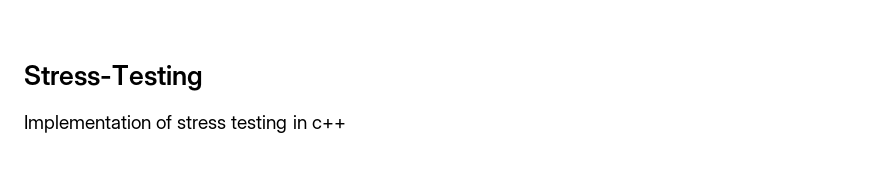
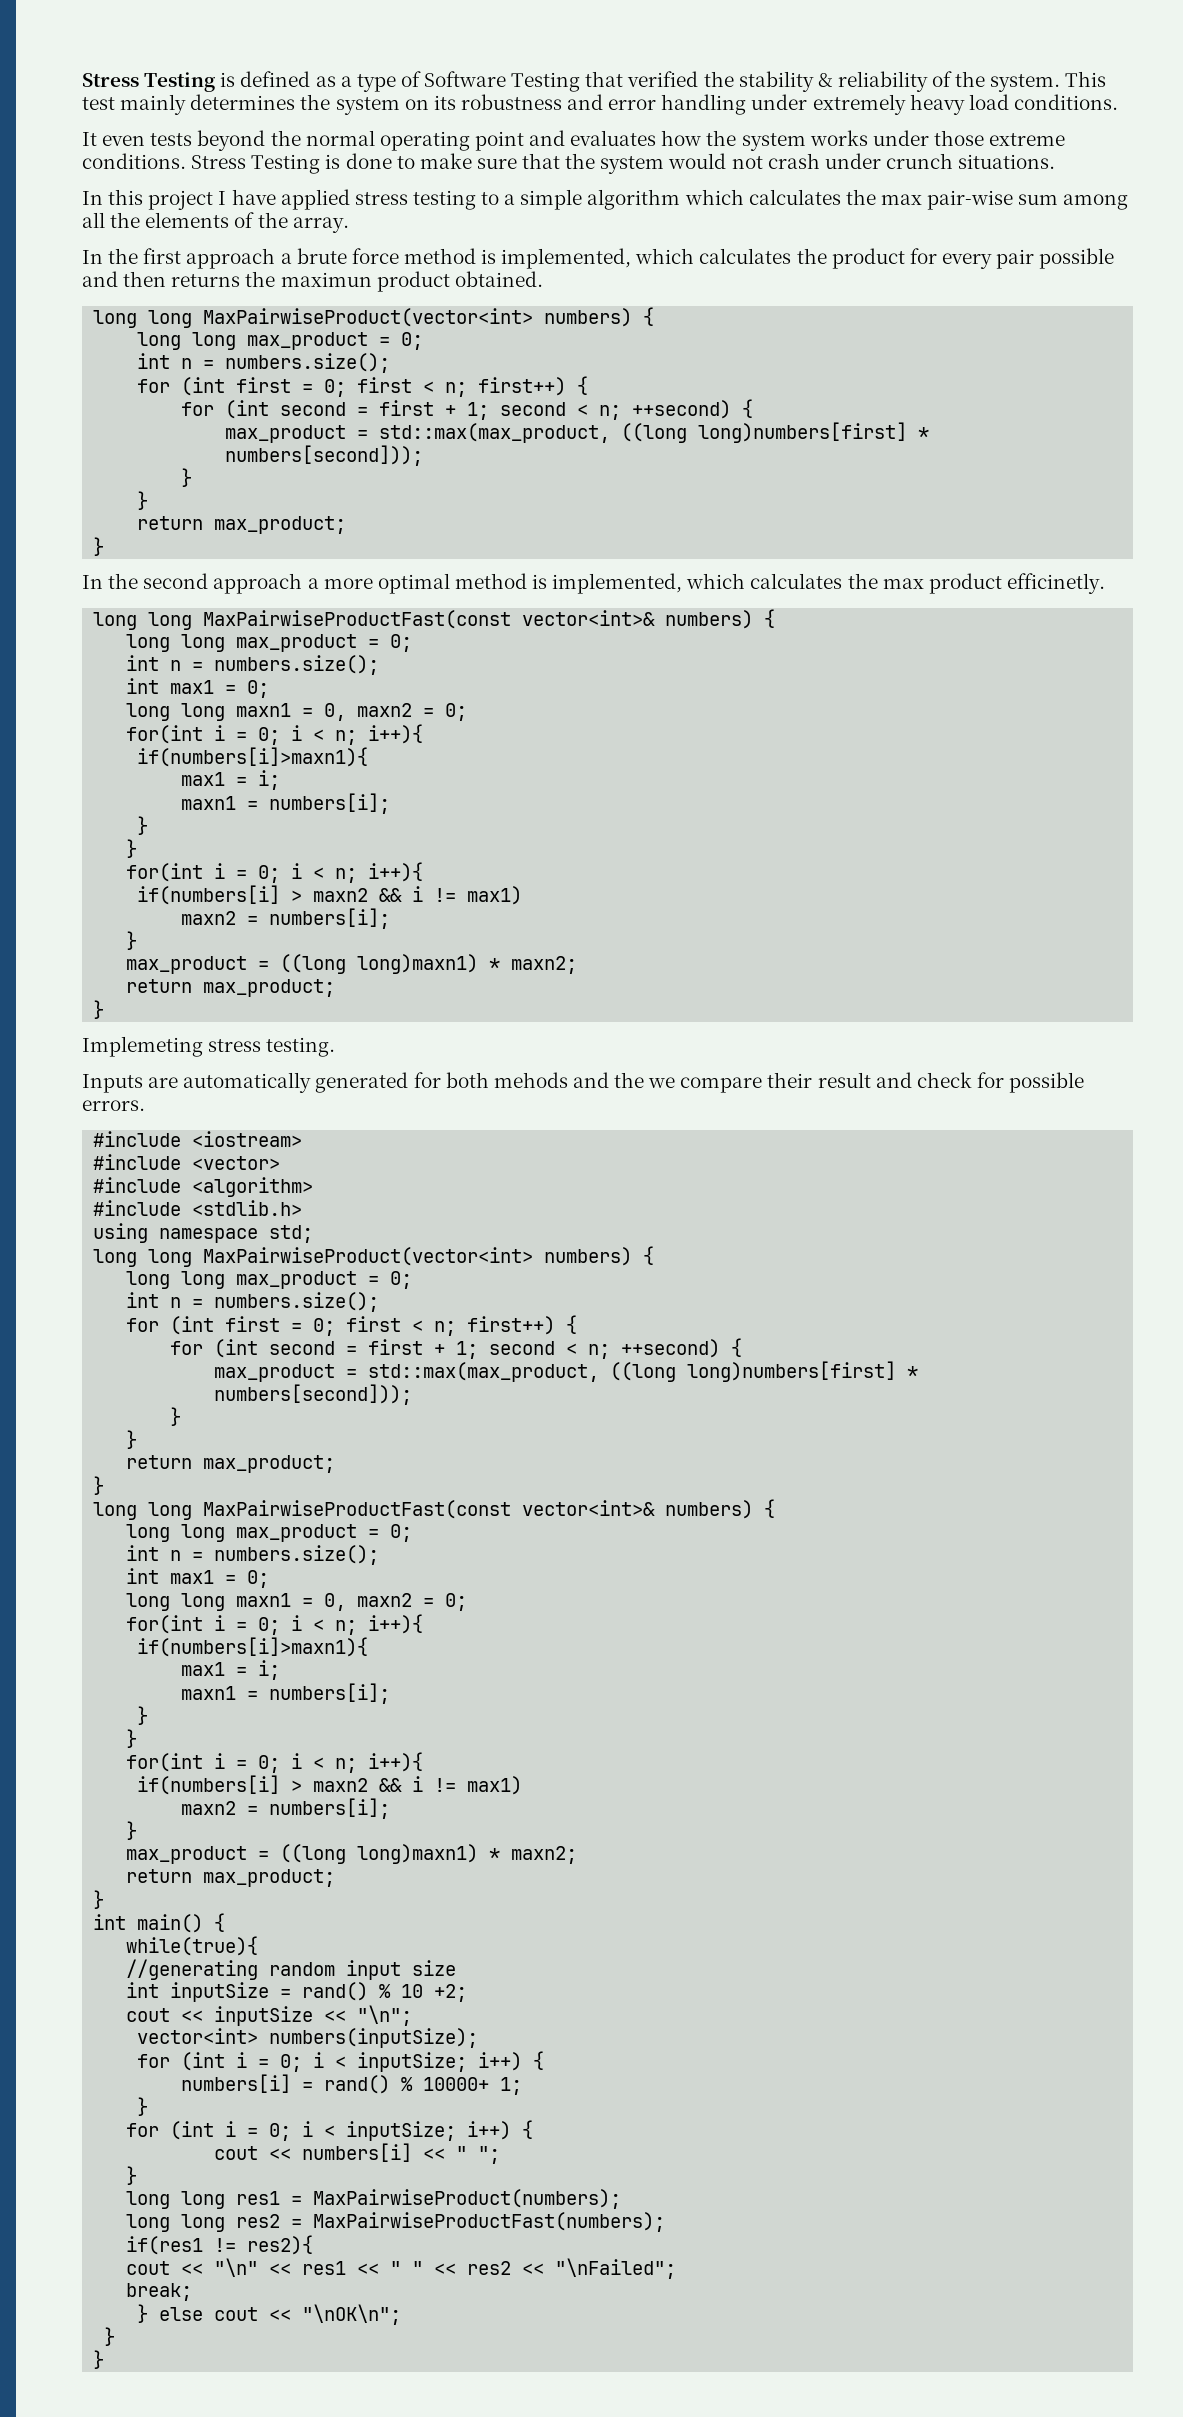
[24,65,203,91] [24,115,346,133] Stress-Testing // Implementation of stress testing in c++ -> [82,71,1107,92] [82,94,1118,115] [82,130,1066,151] [82,153,1056,174] [82,189,1129,210] [82,212,349,233] [82,248,1115,269] [82,271,543,292] [93,307,655,328] [137,332,424,350] [137,353,391,373] [137,376,589,397] [181,399,754,420] [225,422,930,443] [225,445,424,466] [181,468,193,487] [137,491,149,510] [137,516,347,534] [93,537,105,556] [82,573,1105,594] [93,609,776,630] [126,634,413,652] [126,655,380,675] [126,678,270,698] [126,703,468,721] [126,724,424,745] [137,747,369,767] [181,770,281,790] [181,793,391,814] [137,816,149,835] [126,839,138,858] [126,862,424,883] [137,885,523,905] [181,908,391,929] [126,931,138,950] [126,954,578,974] [126,979,336,997] [93,1000,105,1019] [82,1036,336,1057] [82,1072,1085,1093] [82,1100,145,1111] [93,1131,303,1147] [93,1154,281,1170] [93,1177,314,1197] [93,1200,303,1216] [93,1223,314,1243] [93,1246,655,1267] [126,1271,413,1289] [126,1292,380,1312] [126,1315,578,1336] [170,1338,743,1359] [214,1361,919,1382] [214,1384,413,1405] [170,1407,182,1426] [126,1430,138,1449] [126,1455,336,1473] [93,1476,105,1495] [93,1499,776,1520] [126,1524,413,1542] [126,1545,380,1565] [126,1568,270,1588] [126,1593,468,1611] [126,1614,424,1635] [137,1637,369,1657] [181,1660,281,1680] [181,1683,391,1704] [137,1706,149,1725] [126,1729,138,1748] [126,1752,424,1773] [137,1775,523,1795] [181,1798,391,1819] [126,1821,138,1840] [126,1844,578,1864] [126,1869,336,1887] [93,1890,105,1909] [93,1913,226,1933] [126,1936,259,1956] [126,1959,457,1980] [126,1982,468,2002] [126,2005,413,2026] [137,2028,479,2048] [137,2051,545,2072] [181,2074,523,2095] [137,2097,149,2116] [126,2120,534,2141] [214,2143,501,2164] [126,2166,138,2185] [126,2189,622,2209] [126,2212,666,2232] [126,2235,314,2255] [126,2258,677,2279] [126,2283,193,2301] [137,2304,402,2325] [104,2327,116,2346] [93,2350,105,2369] Stress Testing is defined as a type of Software Testing that verified the stability & reliability of the system. This test mainly determines the system on its robustness and error handling under extremely heavy load conditions. // It even tests beyond the normal operating point and evaluates how the system works under those extreme conditions. Stress Testing is done to make sure that the system would not crash under crunch situations. // In this project I have applied stress testing to a simple algorithm which calculates the max pair-wise sum among all the elements of the array. // In the first approach a brute force method is implemented, which calculates the product for every pair possible and then returns the maximun product obtained. // long long MaxPairwiseProduct(vector<int> numbers) { // long long max_product = 0; // int n = numbers.size(); // for (int first = 0; first < n; first++) { // for (int second = first + 1; second < n; ++second) { // max_product = std::max(max_product, ((long long)numbers[first] * numbers[second])); // } // } // return max_product; // } // In the second approach a more optimal method is implemented, which calculates the max product efficinetly. // long long MaxPairwiseProductFast(const vector<int>& numbers) { // long long max_product = 0; // int n = numbers.size(); // int max1 = 0; // long long maxn1 = 0, maxn2 = 0; // for(int i = 0; i < n; i++){ // if(numbers[i]>maxn1){ // max1 = i; // maxn1 = numbers[i]; // } // } // for(int i = 0; i < n; i++){ // if(numbers[i] > maxn2 && i != max1) // maxn2 = numbers[i]; // } // max_product = ((long long)maxn1) * maxn2; // return max_product; // } // Implemeting stress testing. // Inputs are automatically generated for both mehods and the we compare their result and check for possible errors. // #include <iostream> // #include <vector> // #include <algorithm> // #include <stdlib.h> // using namespace std; // long long MaxPairwiseProduct(vector<int> numbers) { // long long max_product = 0; // int n = numbers.size(); // for (int first = 0; first < n; first++) { // for (int second = first + 1; second < n; ++second) { // max_product = std::max(max_product, ((long long)numbers[first] * numbers[second])); // } // } // return max_product; // } // long long MaxPairwiseProductFast(const vector<int>& numbers) { // long long max_product = 0; // int n = numbers.size(); // int max1 = 0; // long long maxn1 = 0, maxn2 = 0; // for(int i = 0; i < n; i++){ // if(numbers[i]>maxn1){ // max1 = i; // maxn1 = numbers[i]; // } // } // for(int i = 0; i < n; i++){ // if(numbers[i] > maxn2 && i != max1) // maxn2 = numbers[i]; // } // max_product = ((long long)maxn1) * maxn2; // return max_product; // } // int main() { // while(true){ // //generating random input size // int inputSize = rand() % 10 +2; // cout << inputSize << "\n"; // vector<int> numbers(inputSize); // for (int i = 0; i < inputSize; i++) { // numbers[i] = rand() % 10000+ 1; // } // for (int i = 0; i < inputSize; i++) { // cout << numbers[i] << " "; // } // long long res1 = MaxPairwiseProduct(numbers); // long long res2 = MaxPairwiseProductFast(numbers); // if(res1 != res2){ // cout << "\n" << res1 << " " << res2 << "\nFailed"; // break; // } else cout << "\nOK\n"; // } // }

